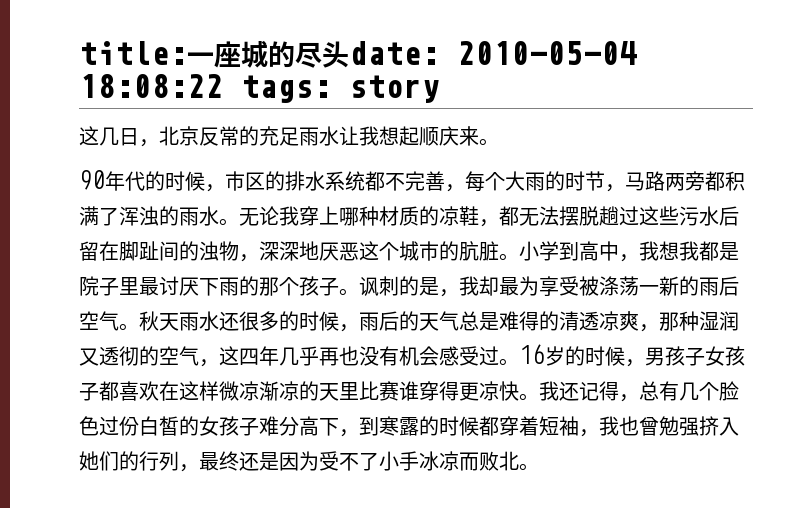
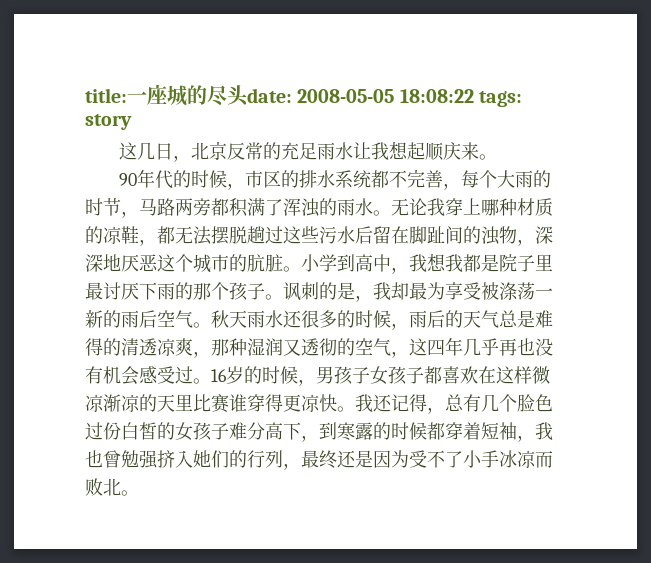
[457,41,637,65] 2010-05-04 -> [297,89,395,103] 2008-05-05

